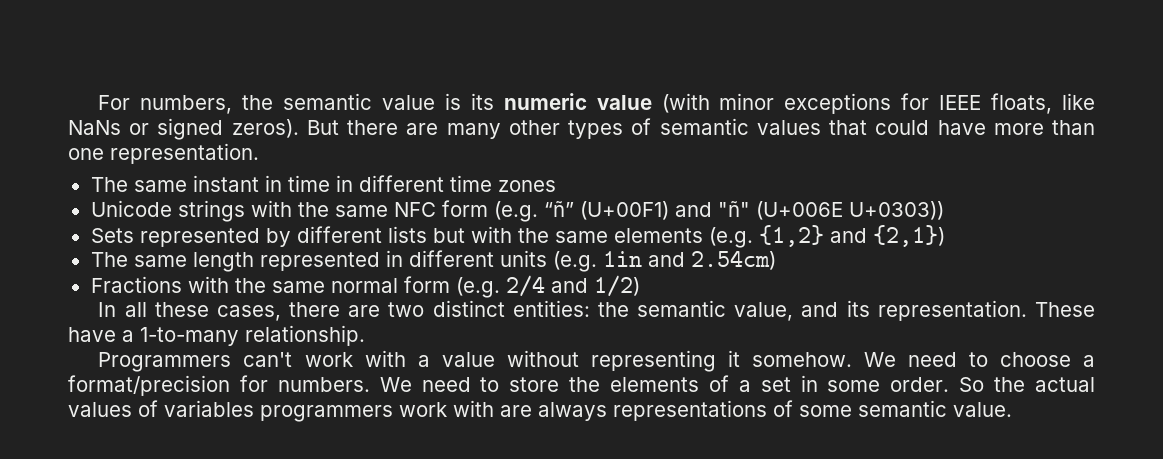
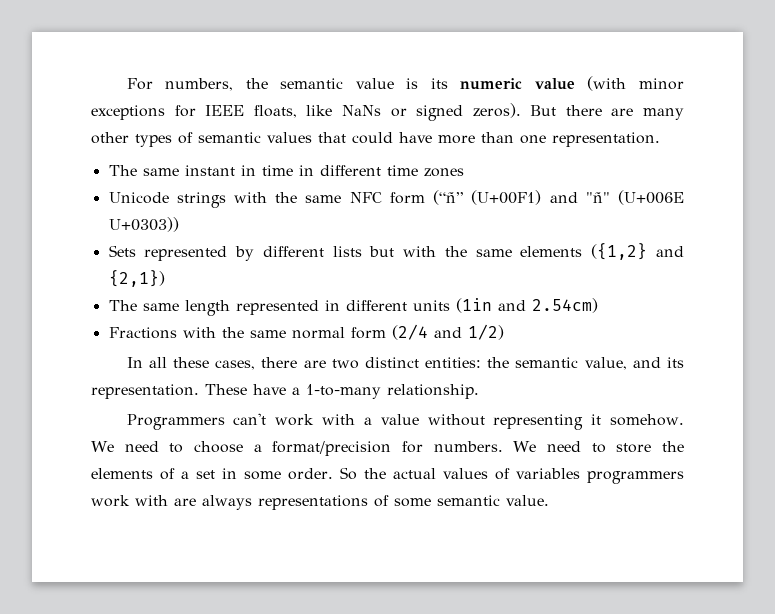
[493,201,574,222] (e.g. “ñ” -> [433,190,464,205] (“ñ”
[708,225,824,248] (e.g. {1,2} -> [591,243,648,260] ({1,2}
[552,251,642,272] (e.g. 1in -> [455,298,492,313] (1in
[455,275,545,298] (e.g. 2/4 -> [391,324,428,340] (2/4

